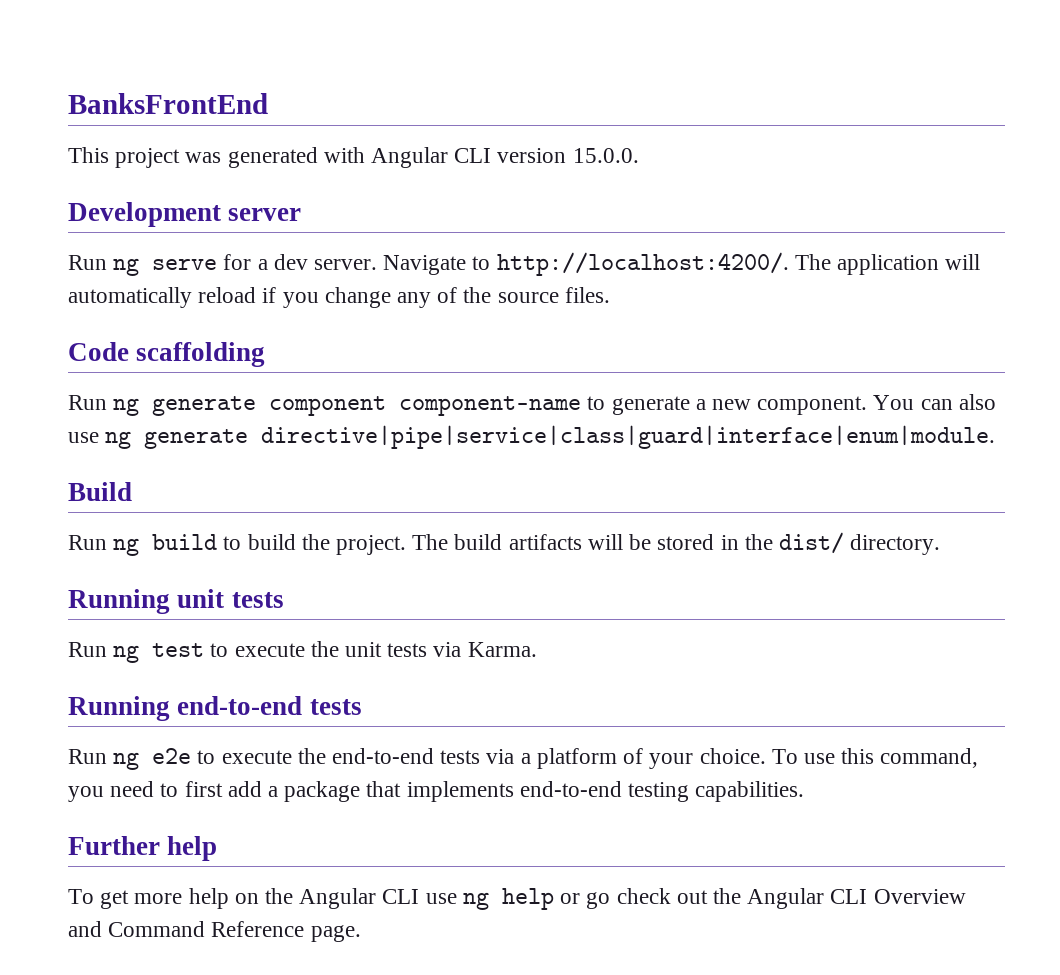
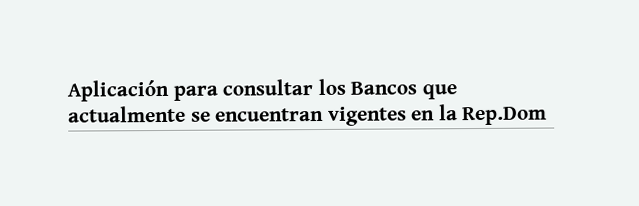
[68,93,268,114] [68,147,639,168] [68,202,302,227] [68,252,981,276] [68,287,610,308] [68,342,266,367] [68,394,996,416] [68,425,996,449] [68,482,132,501] [68,532,941,556] [68,589,284,614] [68,641,537,663] [68,696,362,721] [68,748,979,770] [68,781,805,802] [68,836,218,861] [68,888,966,910] [68,921,361,942] BanksFrontEnd // This project was generated with Angular CLI version 15.0.0. // Development server // Run ng serve for a dev server. Navigate to http://localhost:4200/. The application will automatically reload if you change any of the source files. // Code scaffolding // Run ng generate component component-name to generate a new component. You can also use ng generate directive|pipe|service|class|guard|interface|enum|module. // Build // Run ng build to build the project. The build artifacts will be stored in the dist/ directory. // Running unit tests // Run ng test to execute the unit tests via Karma. // Running end-to-end tests // Run ng e2e to execute the end-to-end tests via a platform of your choice. To use this command, you need to first add a package that implements end-to-end testing capabilities. // Further help // To get more help on the Angular CLI use ng help or go check out the Angular CLI Overview and Command Reference page. -> [67,78,457,102] [68,104,548,126] Aplicación para consultar los Bancos que actualmente se encuentran vigentes en la Rep.Dom

